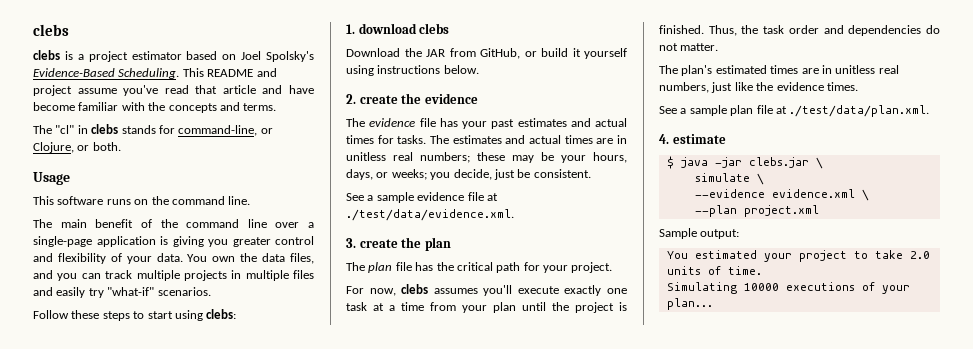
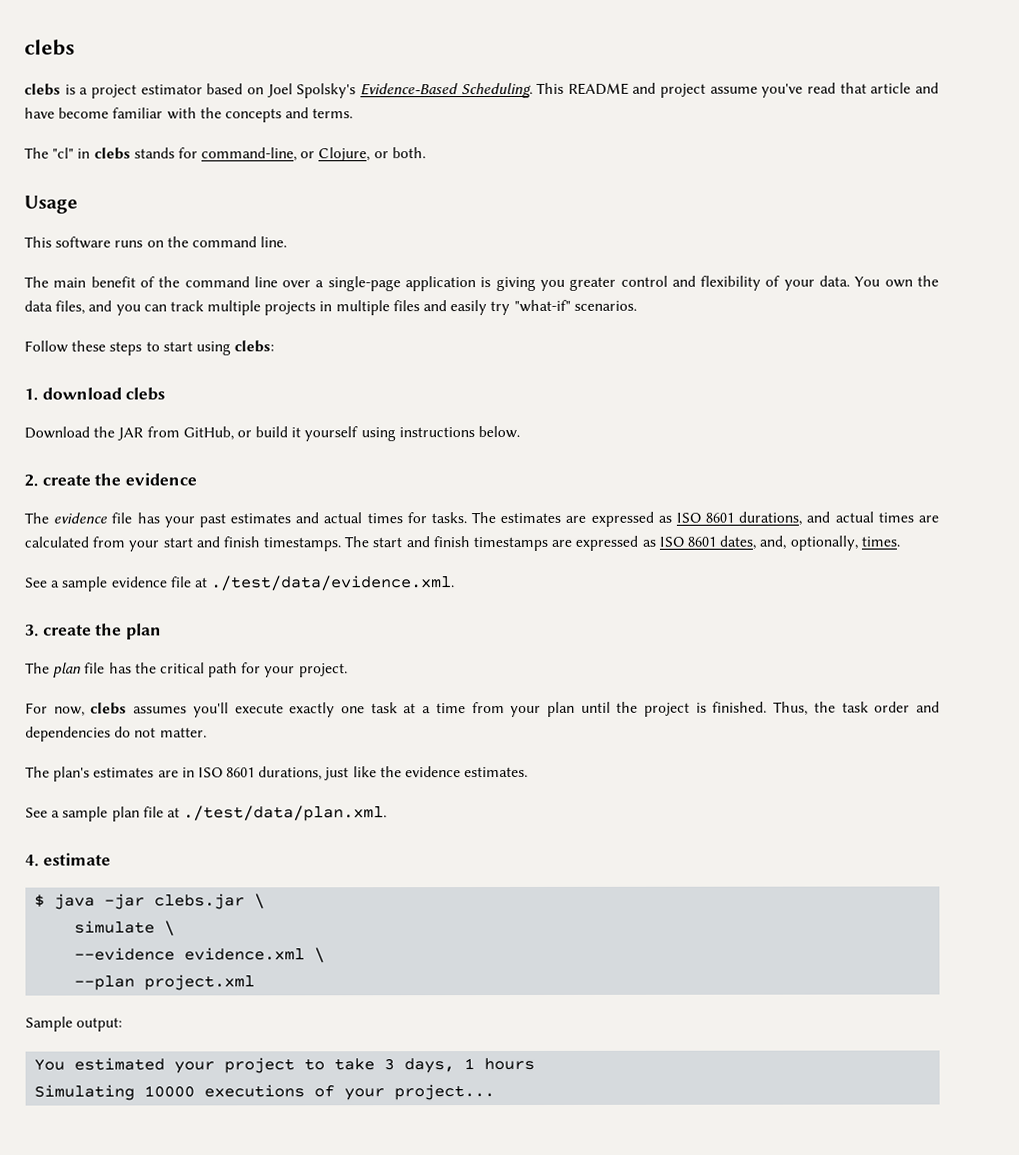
[505,135,627,144] [346,152,627,163] [346,169,591,180] and actual times are in unitless real numbers; these may be your hours, days, or weeks; you decide, just be consistent. -> [565,511,939,527] [24,535,900,552] are expressed as ISO 8601 durations, and actual times are calculated from your start and finish timestamps. The start and finish timestamps are expressed as ISO 8601 dates, and, optionally, times.
[715,65,899,74] [659,82,709,93] estimated times are in unitless real numbers, -> [93,766,323,781] estimates are in ISO 8601 durations,
[826,82,858,91] times. -> [464,766,529,778] estimates.
[909,251,930,259] [666,266,762,275] 2.0 units of time. -> [384,1057,536,1074] 3 days, 1 hours
[666,298,713,310] plan... -> [394,1084,496,1101] project...

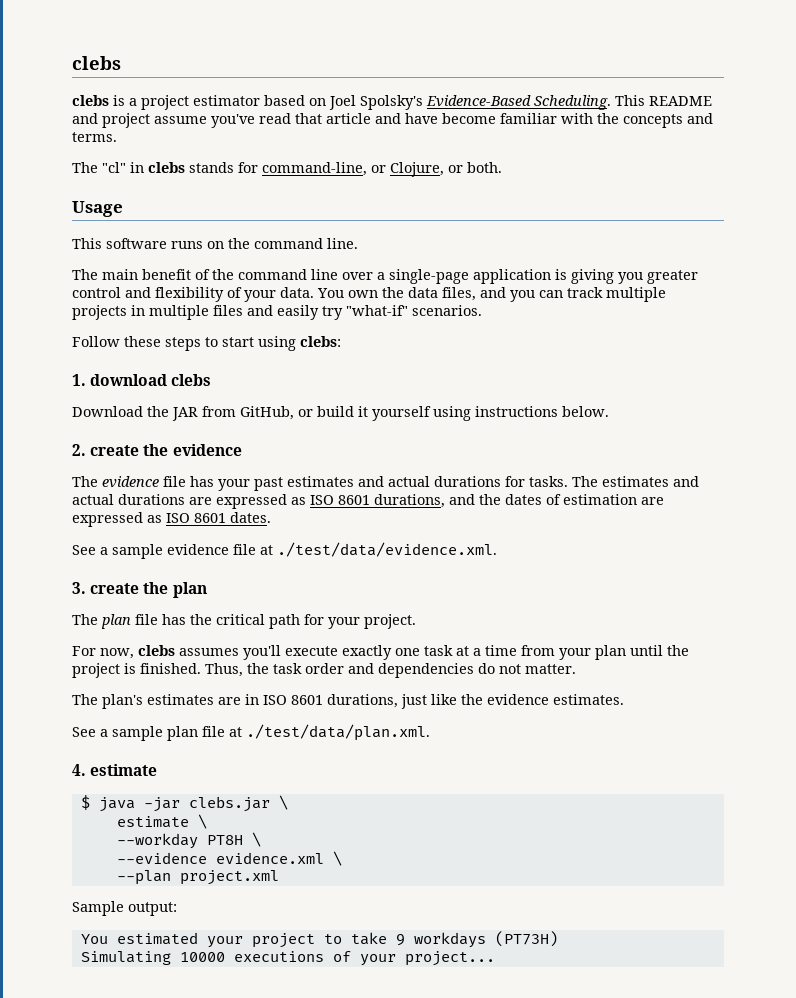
[366,513,403,524] times -> [434,476,501,487] durations
(562, 518) none -> [673,476,699,487] [72,494,185,505] and actual durations
[834,511,939,523] [24,535,900,552] actual times are calculated from your start and finish timestamps. The start and finish timestamps are expressed as ISO 8601 dates, and, optionally, times. -> [479,494,664,505] [72,512,271,527] the dates of estimation are expressed as ISO 8601 dates.
[74,920,156,934] simulate -> [116,814,207,829] [116,833,243,849] estimate \ // --workday PT8H
[384,1057,536,1074] 3 days, 1 hours -> [395,931,558,948] 9 workdays (PT73H)

